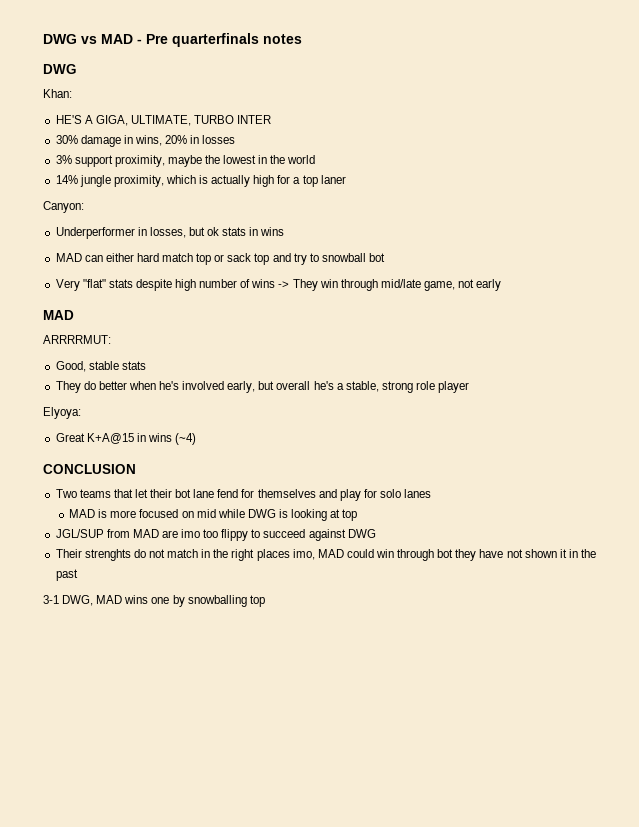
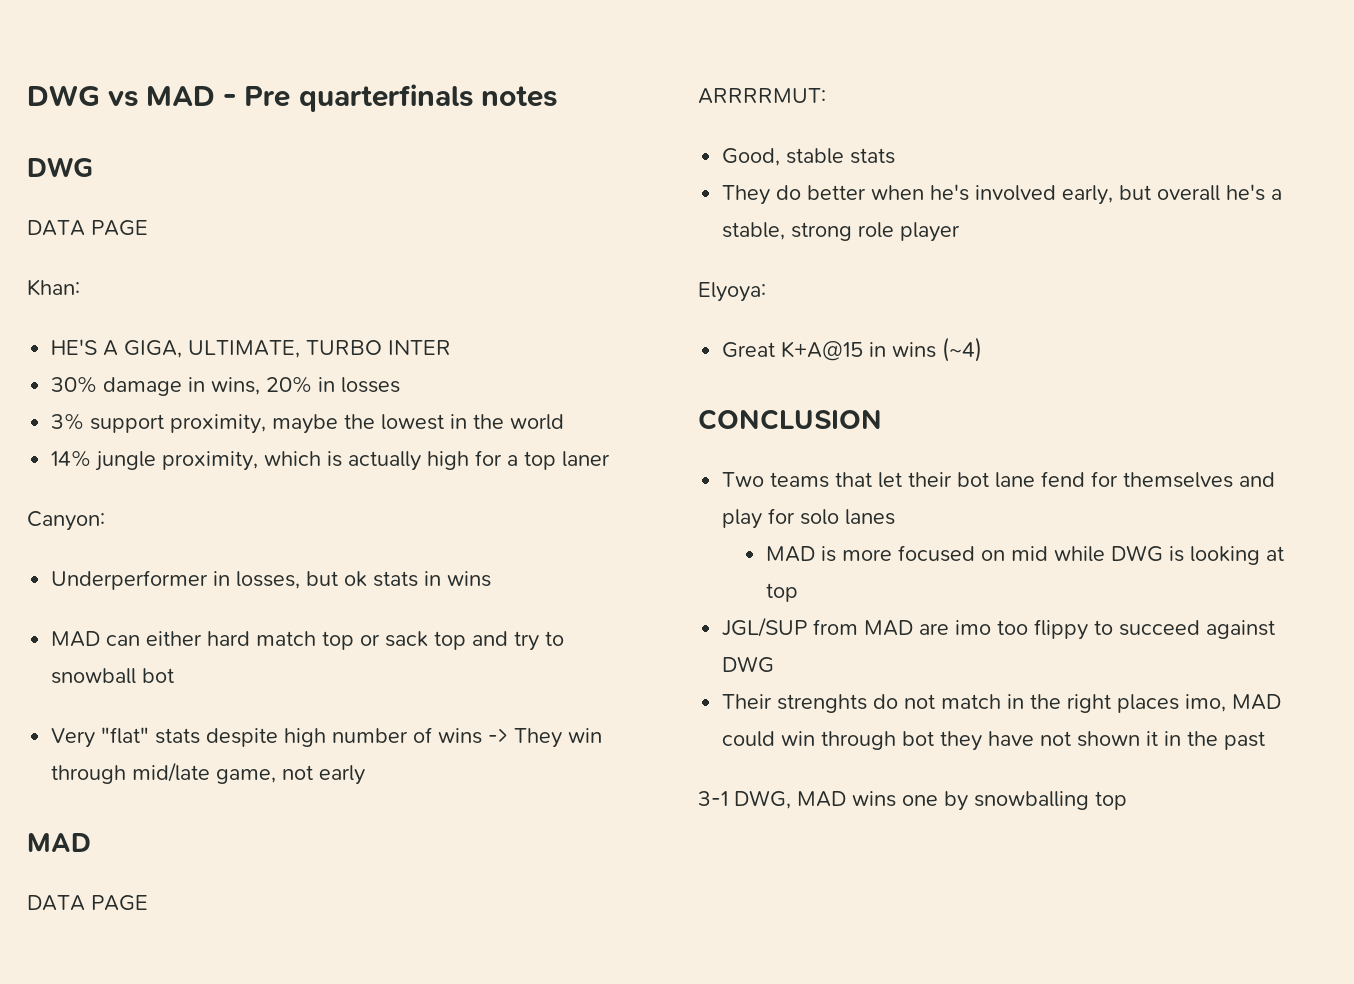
(77, 69) none -> [27,220,148,236] // DATA PAGE
(74, 315) none -> [27,895,148,911] // DATA PAGE

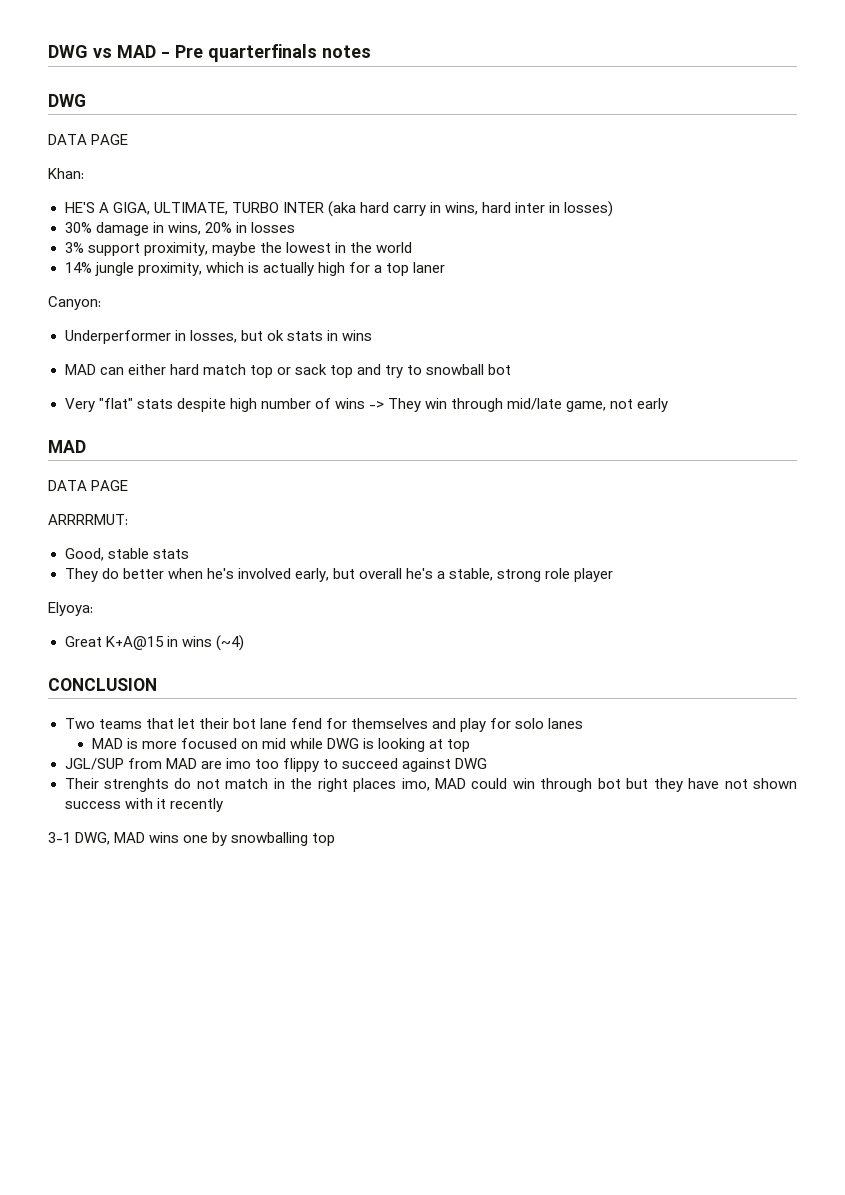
(452, 347) none -> [327,201,614,217] (aka hard carry in wins, hard inter in losses)
(935, 738) none -> [626,778,649,789] but
[1146,731,1266,750] it in the past -> [64,798,223,812] success with it recently

